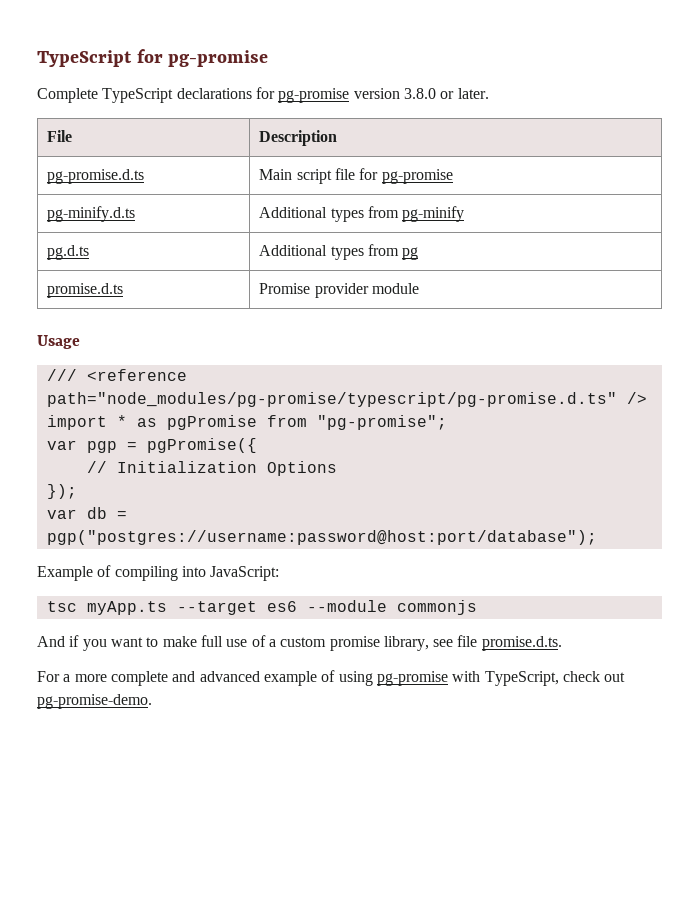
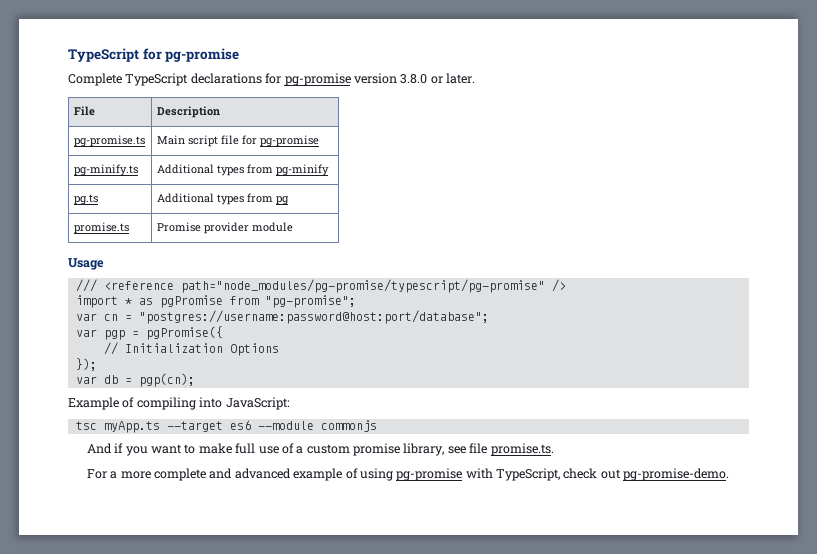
[47,169,145,184] pg-promise.d.ts -> [73,135,145,147] pg-promise.ts
[47,206,136,222] pg-minify.d.ts -> [73,164,138,176] pg-minify.ts
[47,245,90,260] pg.d.ts -> [73,194,98,205] pg.ts
[47,283,124,298] promise.d.ts -> [73,222,129,234] promise.ts
[46,392,617,407] path="node_modules/pg-promise/typescript/pg-promise.d.ts" -> [180,279,545,293] path="node_modules/pg-promise/typescript/pg-promise"
(447, 422) none -> [75,310,489,324] // var cn = "postgres://username:password@host:port/database";
[46,530,597,545] pgp("postgres://username:password@host:port/database"); -> [138,373,195,387] pgp(cn);
[481,636,562,651] promise.d.ts. -> [490,443,554,456] promise.ts.

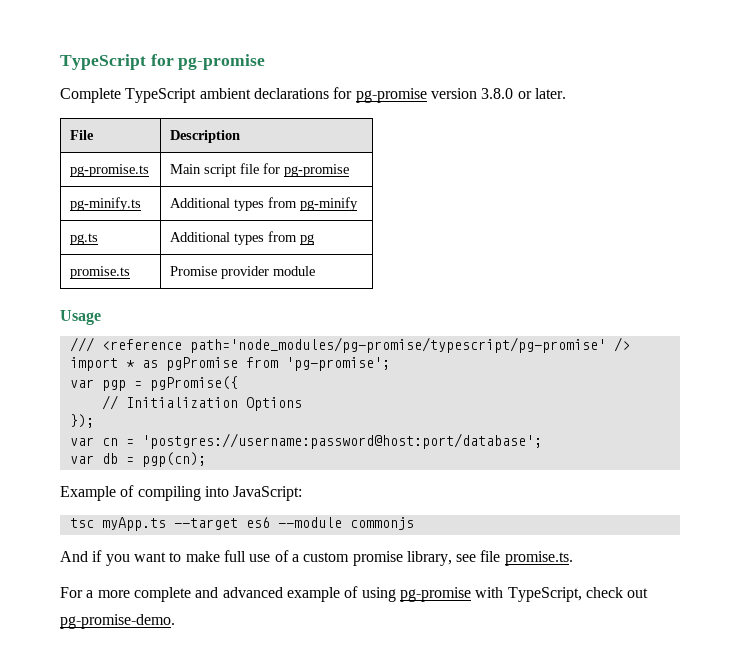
(189, 79) none -> [199,88,251,99] ambient
[180,279,545,293] path="node_modules/pg-promise/typescript/pg-promise" -> [189,337,606,353] path='node_modules/pg-promise/typescript/pg-promise'
[264,295,356,308] [75,310,489,324] "pg-promise"; // var cn = "postgres://username:password@host:port/database"; -> [285,357,390,371] 'pg-promise';
(97, 364) none -> [69,433,542,449] // var cn = 'postgres://username:password@host:port/database';

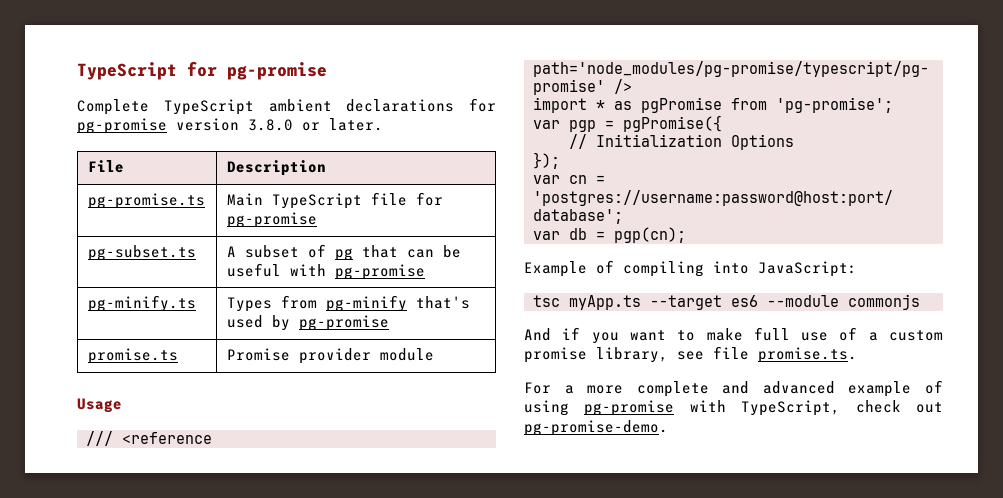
[204,164,237,177] script -> [271,193,362,209] TypeScript
(350, 170) none -> [87,245,196,261] [226,244,461,261] [226,263,425,280] // pg-subset.ts | A subset of pg that can be useful with pg-promise
[170,198,265,211] Additional types -> [226,297,272,312] Types
[70,233,99,245] [170,231,315,245] // pg.ts | Additional types from pg -> [415,296,470,309] [226,315,389,331] that's used by pg-promise

